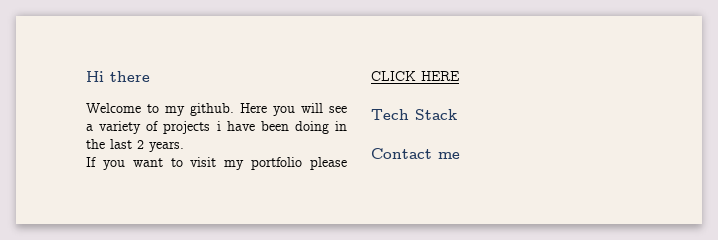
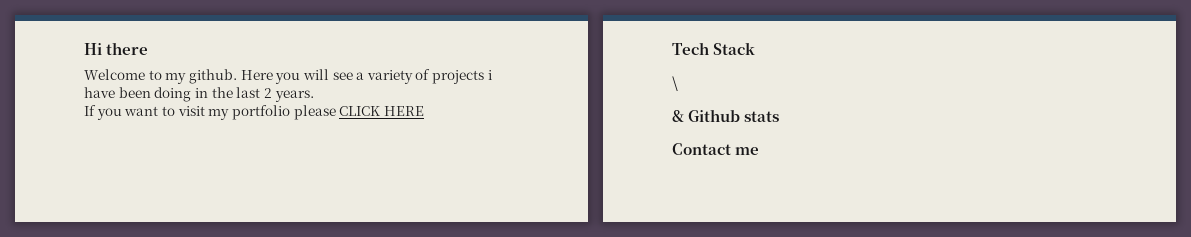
(457, 114) none -> [672,76,678,91] [672,109,780,122] // \ // & Github stats

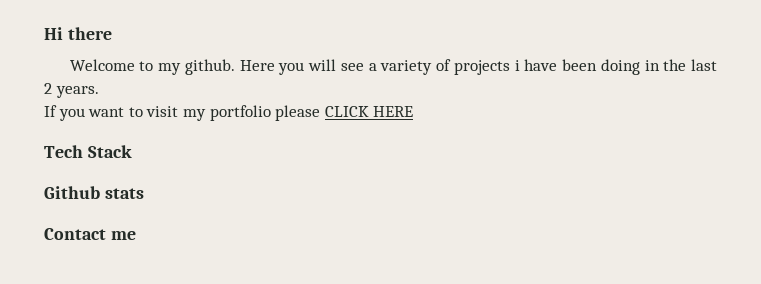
[672,76,678,91] [672,110,684,122] \ // & -> (132, 151) none

